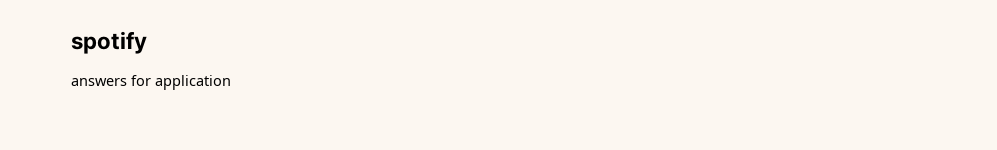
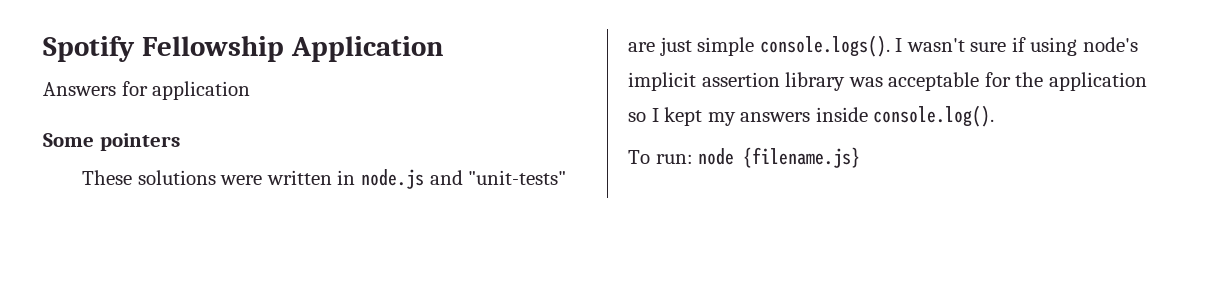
[71,31,147,54] [71,75,231,90] spotify // answers for application -> [43,35,444,62] [43,81,251,100] [43,133,180,151] [82,169,567,189] [628,35,1138,57] [628,72,1147,91] [628,105,995,127] [628,147,861,168] Spotify Fellowship Application // Answers for application // Some pointers // These solutions were written in node.js and "unit-tests" are just simple console.logs(). I wasn't sure if using node's implicit assertion library was acceptable for the application so I kept my answers inside console.log(). // To run: node {filename.js}

